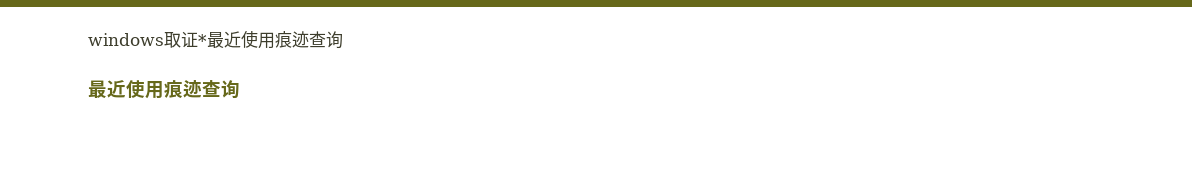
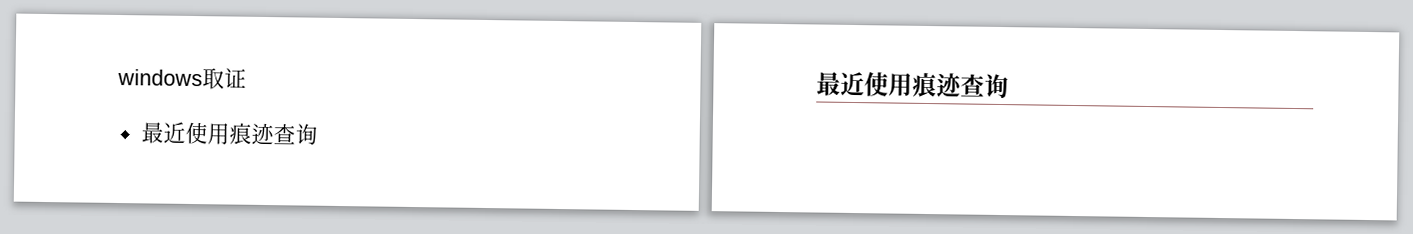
[198,34,207,46] * -> (247, 78) //

